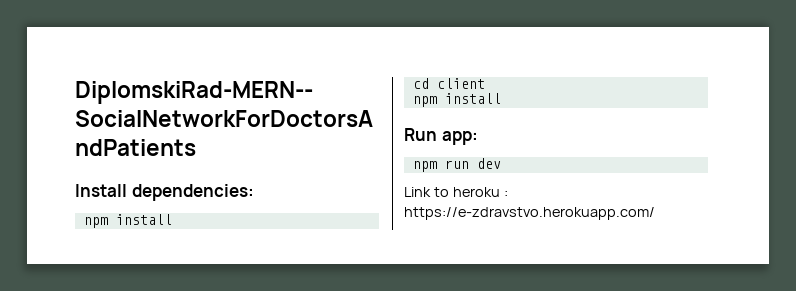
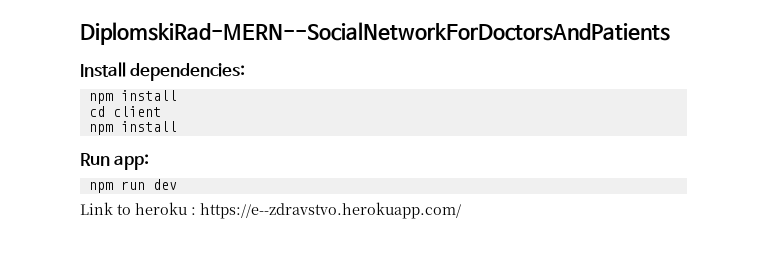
[404,207,655,220] https://e-zdravstvo.herokuapp.com/ -> [200,202,461,219] https://e--zdravstvo.herokuapp.com/

